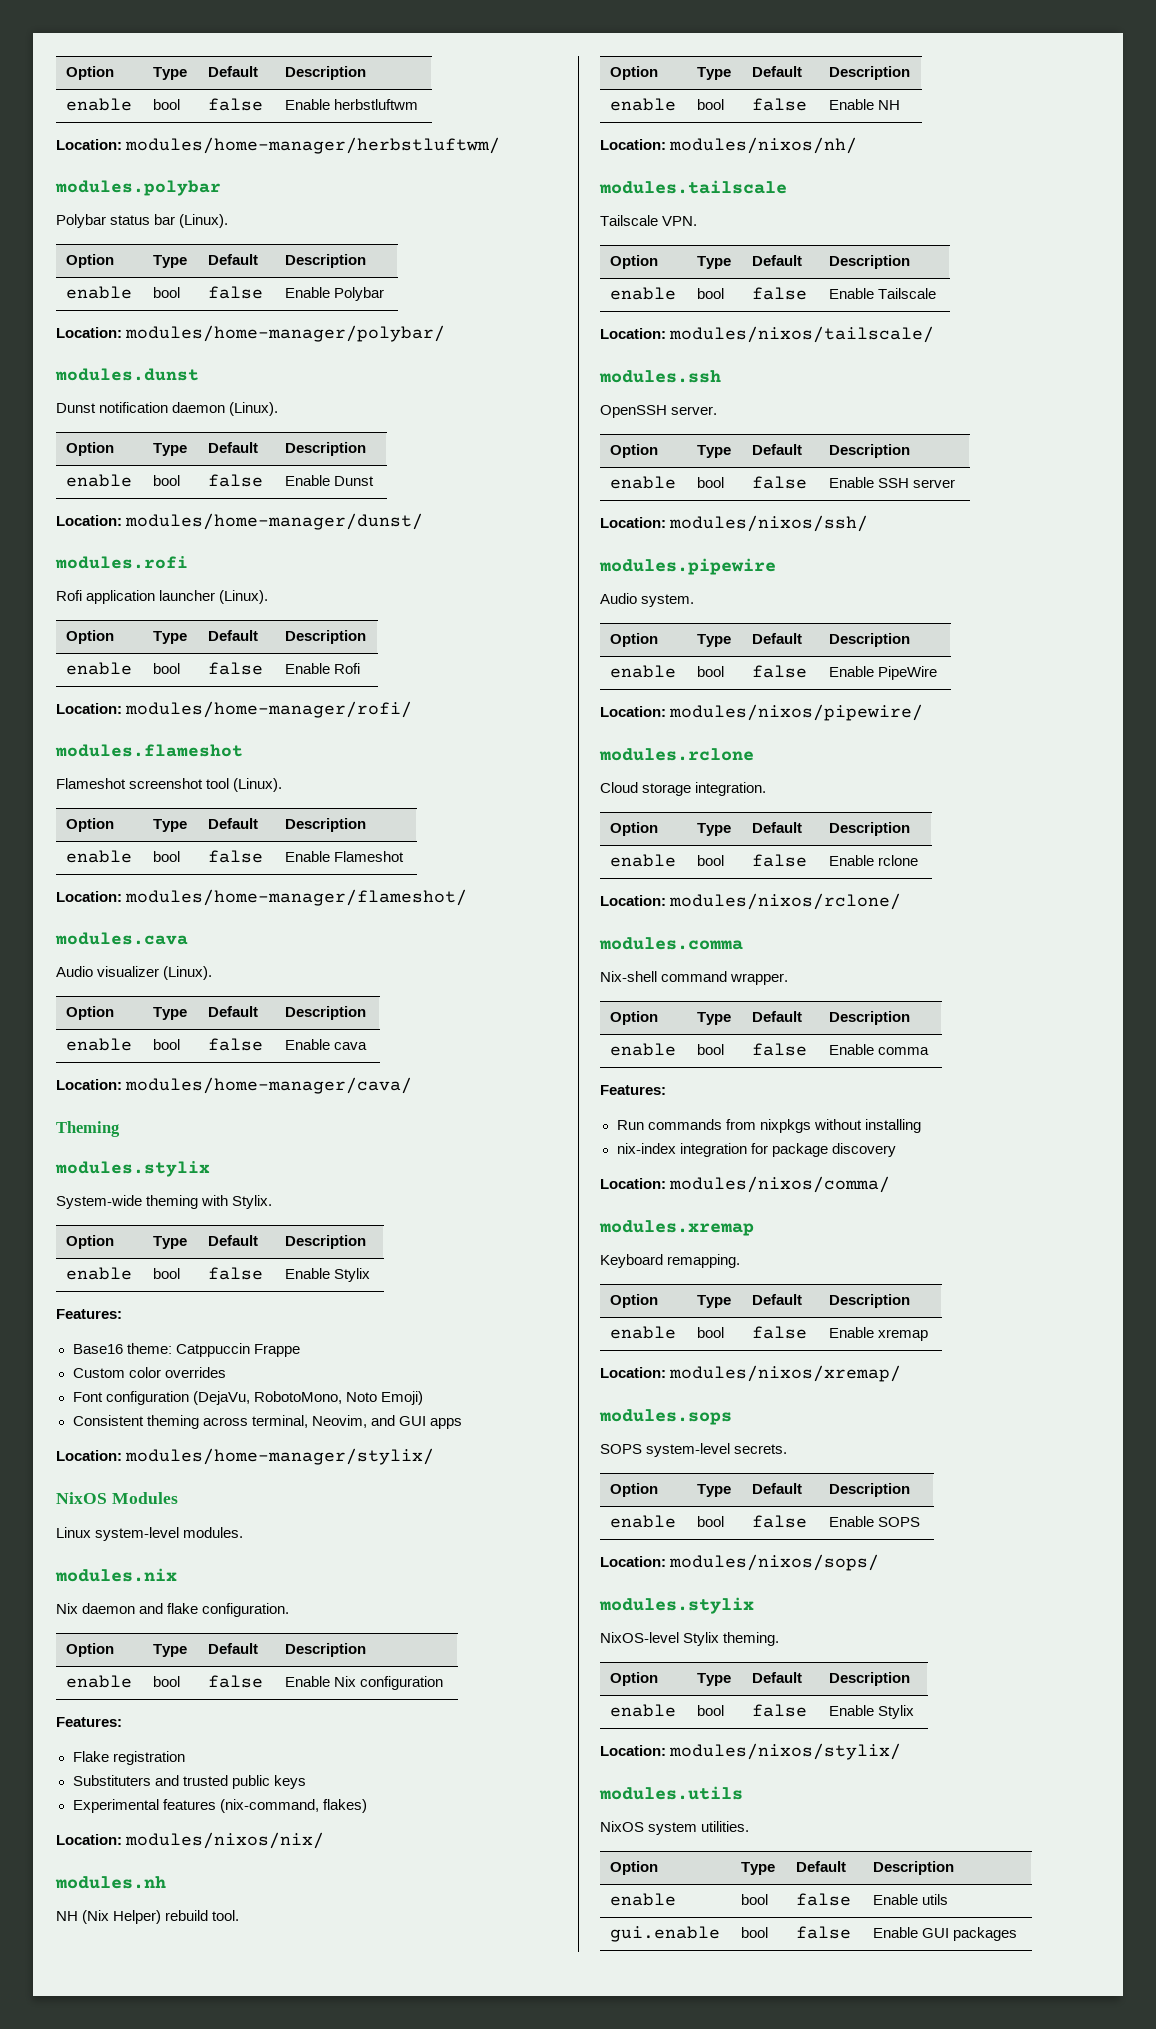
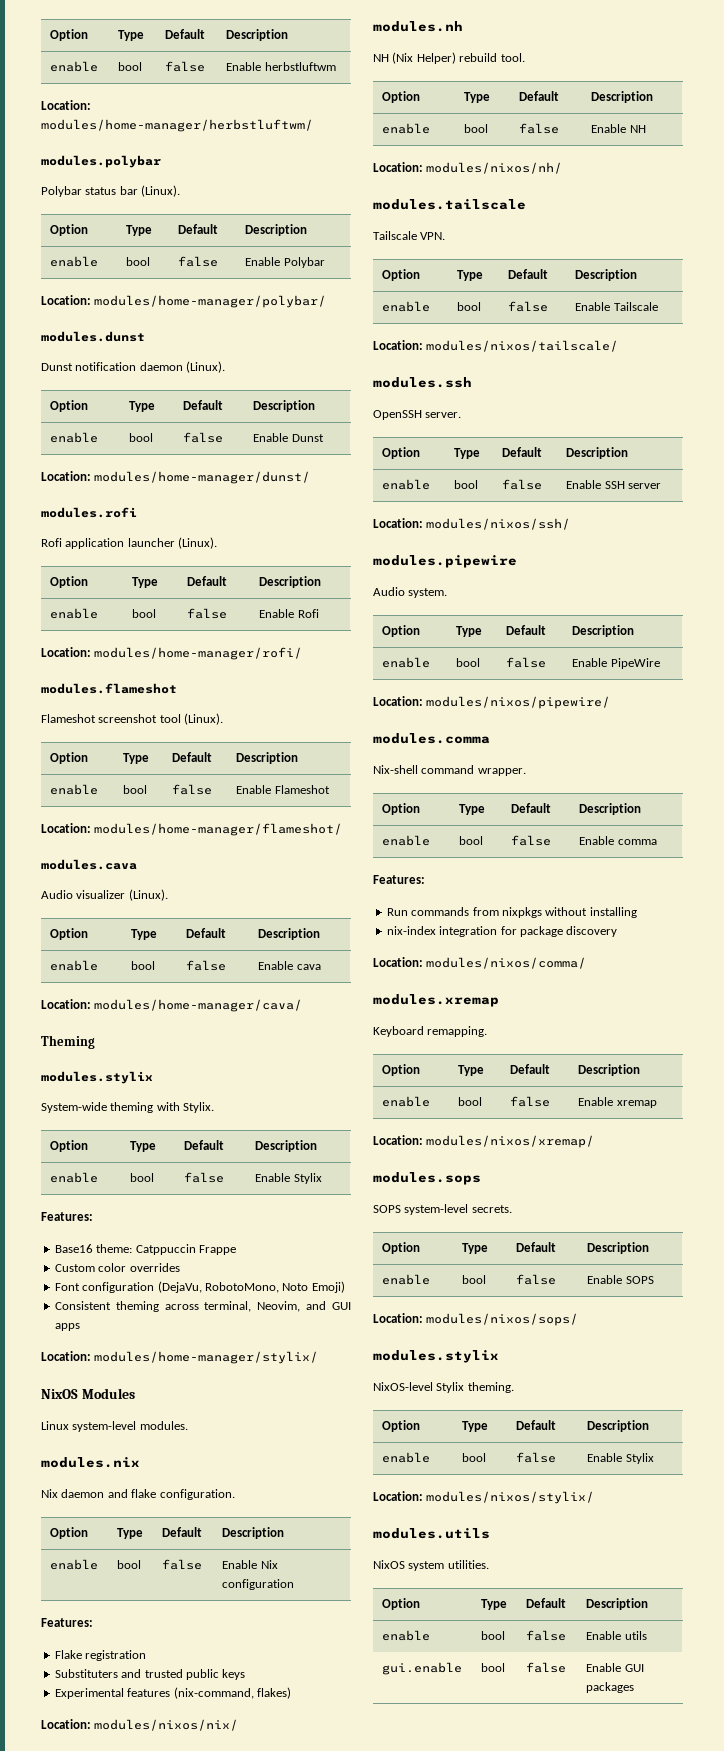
[599,748,754,761] [600,782,767,796] [610,822,659,836] [697,823,732,836] [752,822,803,833] [829,822,911,836] [610,854,677,867] [697,855,725,866] [752,854,808,867] [829,855,919,866] [600,893,902,910] // modules.rclone // Cloud storage integration. // Option | Type | Default | Description // enable | bool | false | Enable rclone // Location: modules/nixos/rclone/ -> (611, 702) none

